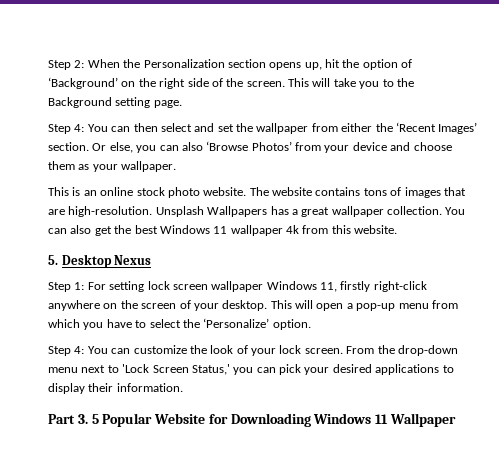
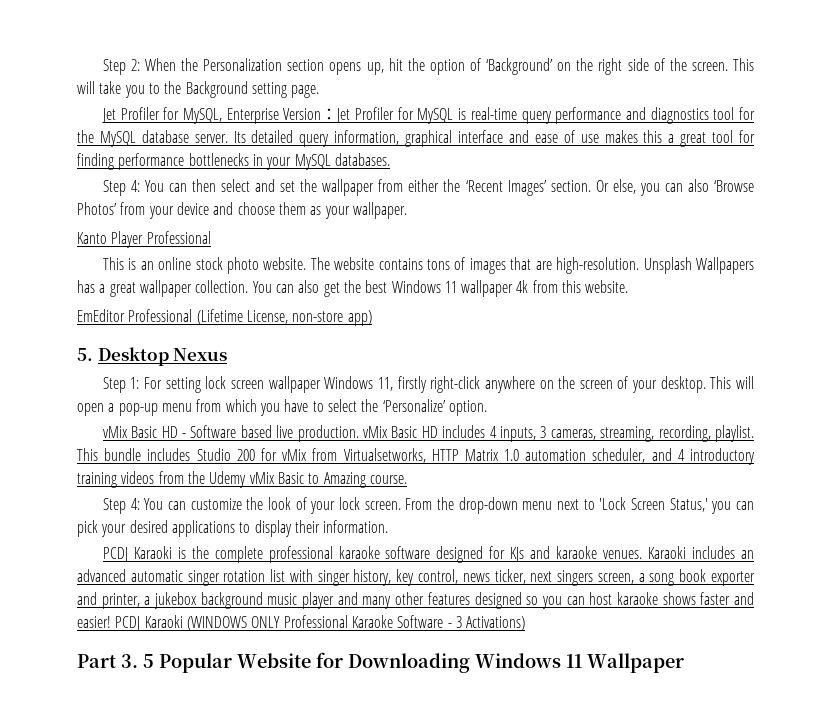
(182, 104) none -> [101,107,755,124] [77,130,756,147] [77,153,390,170] // Jet Profiler for MySQL, Enterprise Version：Jet Profiler for MySQL is real-time query performance and diagnostics tool for the MySQL database server. Its detailed query information, graphical interface and ease of use makes this a great tool for finding performance bottlenecks in your MySQL databases.
(177, 166) none -> [77,231,211,248] // Kanto Player Professional
(398, 229) none -> [77,309,372,326] // EmEditor Professional (Lifetime License, non-store app)
(311, 324) none -> [102,425,754,442] [77,448,755,465] [77,471,407,488] // vMix Basic HD - Software based live production. vMix Basic HD includes 4 inputs, 3 cameras, streaming, recording, playlist. This bundle includes Studio 200 for vMix from Virtualsetworks, HTTP Matrix 1.0 automation scheduler, and 4 introductory training videos from the Udemy vMix Basic to Amazing course.
(183, 387) none -> [102,546,754,563] [77,569,756,586] [77,592,755,609] [77,615,526,631] // PCDJ Karaoki is the complete professional karaoke software designed for KJs and karaoke venues. Karaoki includes an advanced automatic singer rotation list with singer history, key control, news ticker, next singers screen, a song book exporter and printer, a jukebox background music player and many other features designed so you can host karaoke shows faster and easier! PCDJ Karaoki (WINDOWS ONLY Professional Karaoke Software - 3 Activations)

